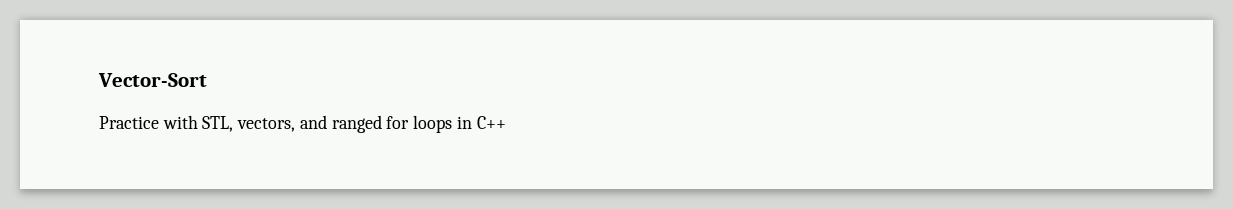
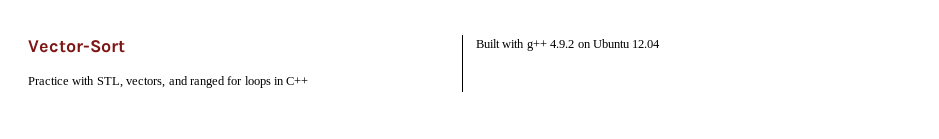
(506, 122) none -> [476,39,661,51] // Built with g++ 4.9.2 on Ubuntu 12.04

